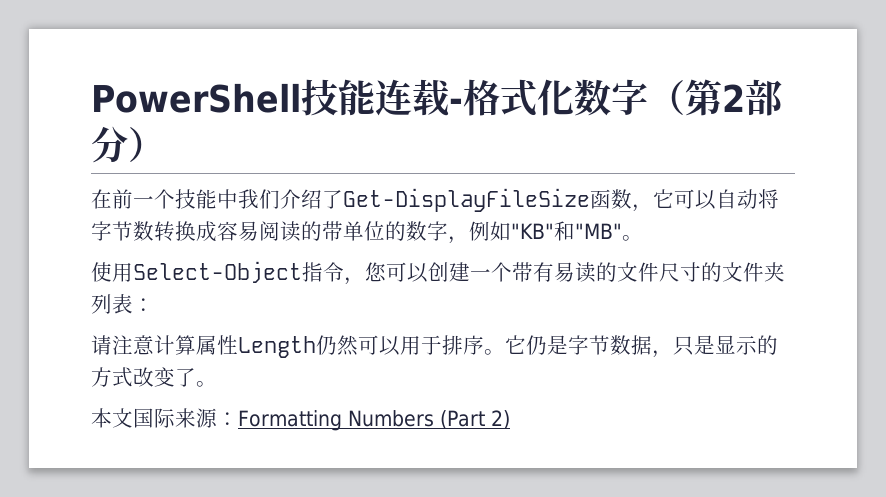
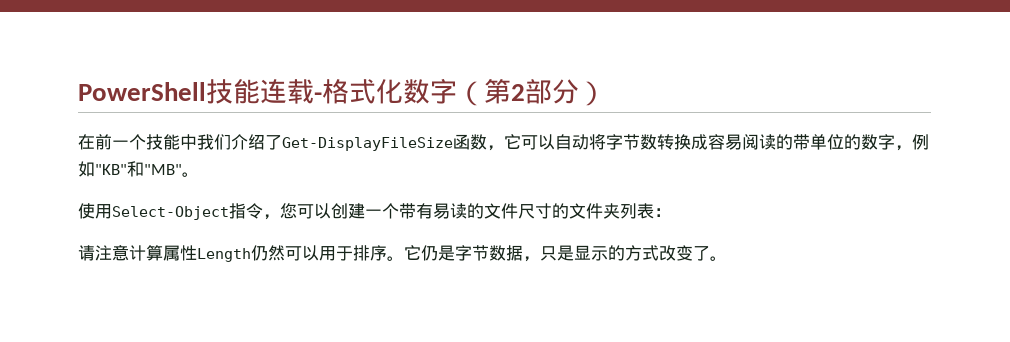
[91,408,510,431] // 本文国际来源：Formatting Numbers (Part 2) -> (727, 258) none

